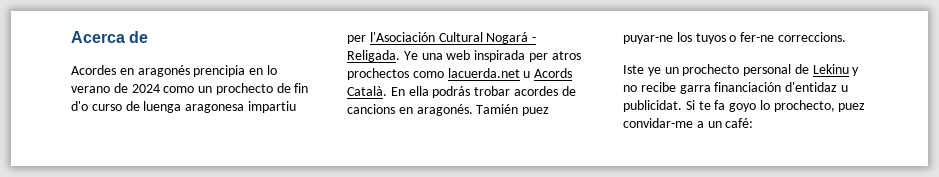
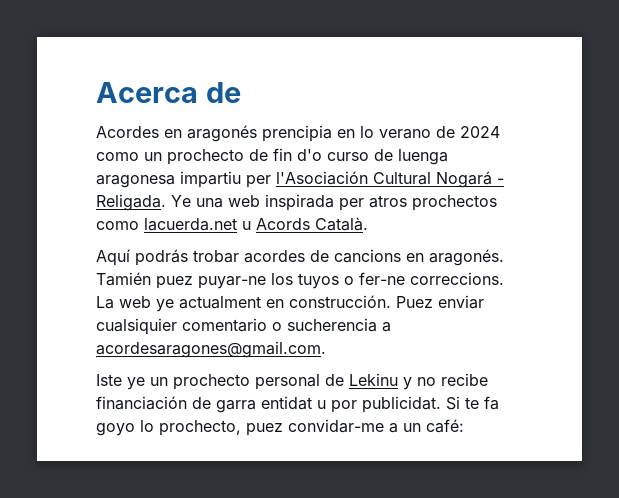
[390,86,429,96] En ella -> [96,249,130,266] // Aquí
(846, 37) none -> [96,295,484,312] [96,318,391,335] [96,341,326,358] La web ye actualment en construcción. Puez enviar cualsiquier comentario o sucherencia a acordesaragones@gmail.com.
[679,82,848,94] garra financiación d'entidaz u -> [96,396,357,413] financiación de garra entidat u por

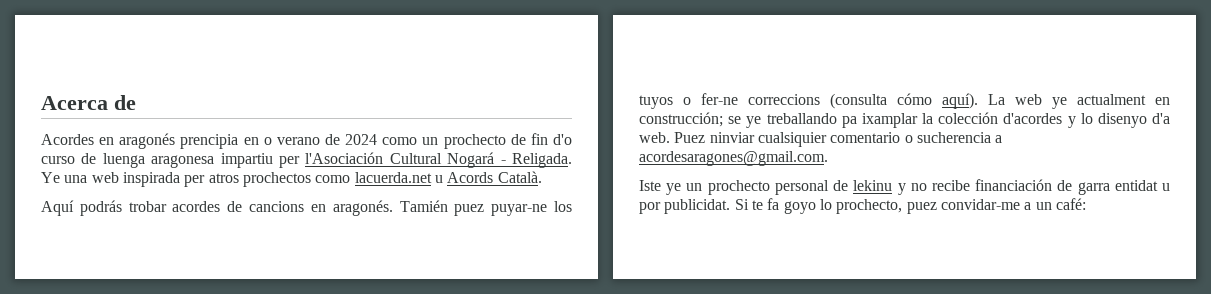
[360,126,374,138] lo -> [263,137,272,145] o
[410,272,504,285] correccions. -> [748,93,978,109] correccions (consulta cómo aquí).
[289,295,484,309] construcción. Puez enviar -> [639,112,1170,128] [639,132,755,143] construcción; se ye treballando pa ixamplar la colección d'acordes y lo disenyo d'a web. Puez ninviar
[349,373,398,386] Lekinu -> [853,180,893,191] lekinu

